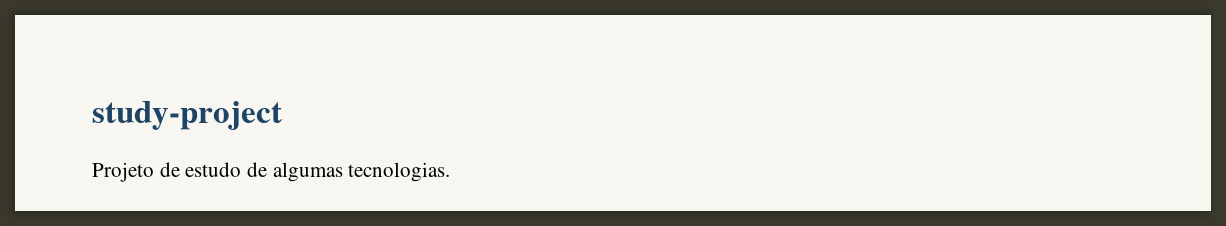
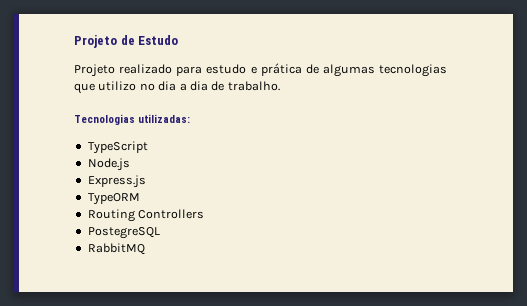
[92,101,282,130] [92,162,451,182] study-project // Projeto de estudo de algumas tecnologias. -> [74,35,179,48] [74,63,447,77] [74,81,280,94] [74,114,190,125] [87,141,148,154] [87,158,130,171] [87,175,146,188] [87,193,140,205] [87,209,205,222] [87,227,160,239] [87,243,145,255] Projeto de Estudo // Projeto realizado para estudo e prática de algumas tecnologias que utilizo no dia a dia de trabalho. // Tecnologias utilizadas: // TypeScript // Node.js // Express.js // TypeORM // Routing Controllers // PostegreSQL // RabbitMQ

